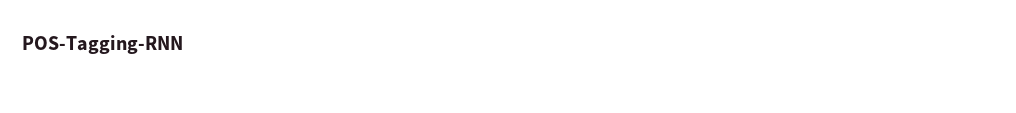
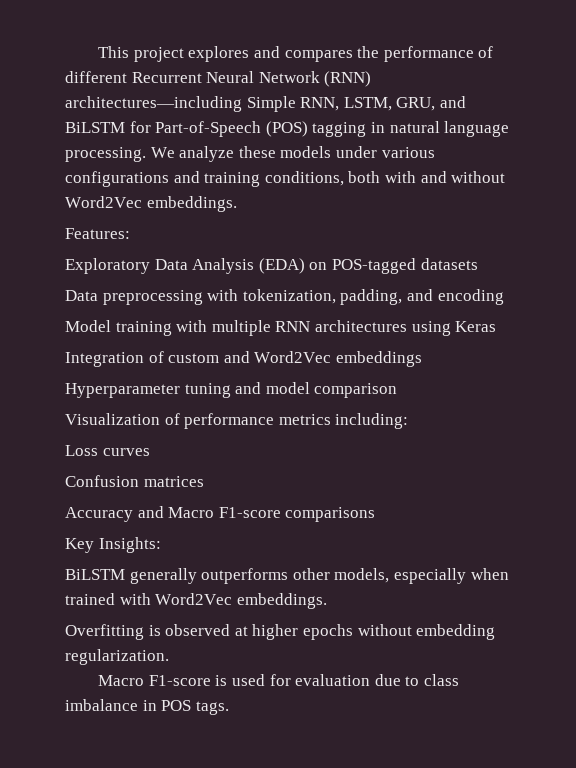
[22,35,183,54] POS-Tagging-RNN -> [98,46,494,62] [65,71,372,87] [65,96,466,112] [65,121,510,137] [65,146,435,162] [65,171,506,187] [65,196,237,212] [65,228,130,239] [65,258,478,274] [65,289,504,305] [65,320,497,336] [65,351,422,367] [65,382,398,398] [65,413,409,429] [65,445,150,456] [65,475,204,487] [65,506,376,522] [65,537,161,553] [65,568,509,584] [65,593,327,609] [65,624,496,640] [65,649,169,665] [98,674,459,686] [65,699,229,715] This project explores and compares the performance of different Recurrent Neural Network (RNN) architectures—including Simple RNN, LSTM, GRU, and BiLSTM for Part-of-Speech (POS) tagging in natural language processing. We analyze these models under various configurations and training conditions, both with and without Word2Vec embeddings. // Features: // Exploratory Data Analysis (EDA) on POS-tagged datasets // Data preprocessing with tokenization, padding, and encoding // Model training with multiple RNN architectures using Keras // Integration of custom and Word2Vec embeddings // Hyperparameter tuning and model comparison // Visualization of performance metrics including: // Loss curves // Confusion matrices // Accuracy and Macro F1-score comparisons // Key Insights: // BiLSTM generally outperforms other models, especially when trained with Word2Vec embeddings. // Overfitting is observed at higher epochs without embedding regularization. // Macro F1-score is used for evaluation due to class imbalance in POS tags.

